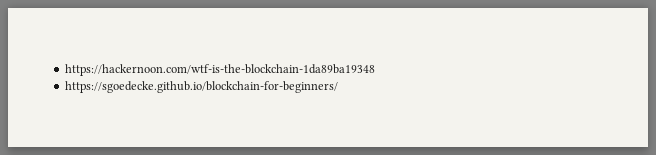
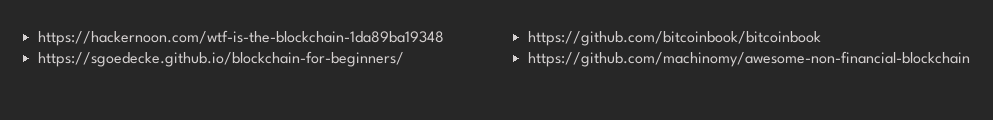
(338, 87) none -> [527,31,821,46] [527,51,970,67] // https://github.com/bitcoinbook/bitcoinbook // https://github.com/machinomy/awesome-non-financial-blockchain

